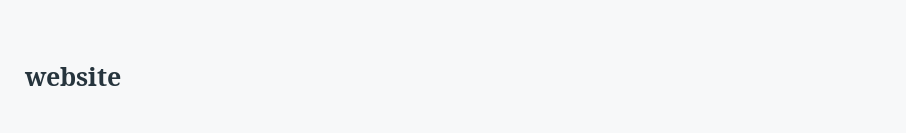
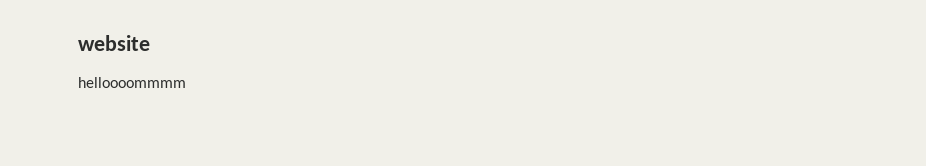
(121, 76) none -> [78,77,186,88] // helloooommmm

